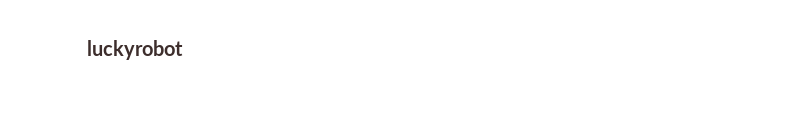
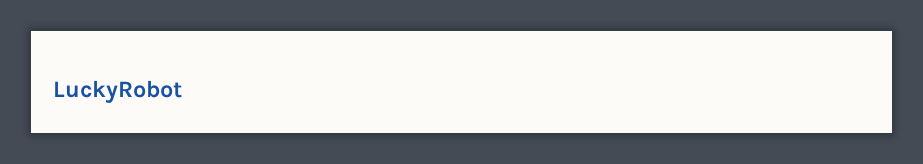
[87,40,183,60] luckyrobot -> [53,80,182,103] LuckyRobot

